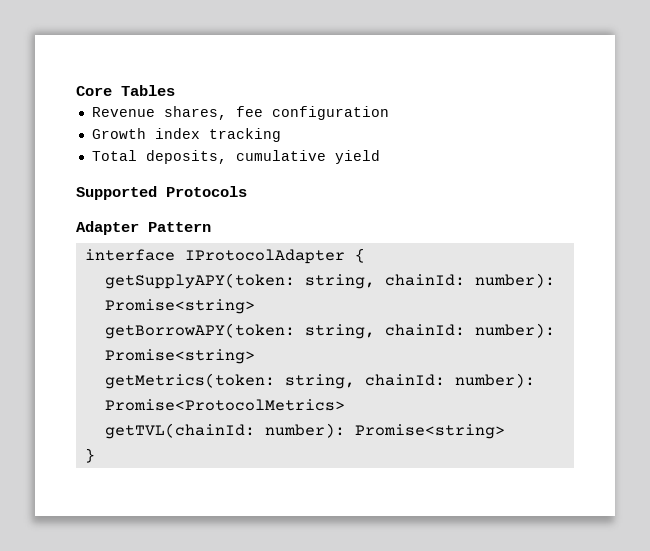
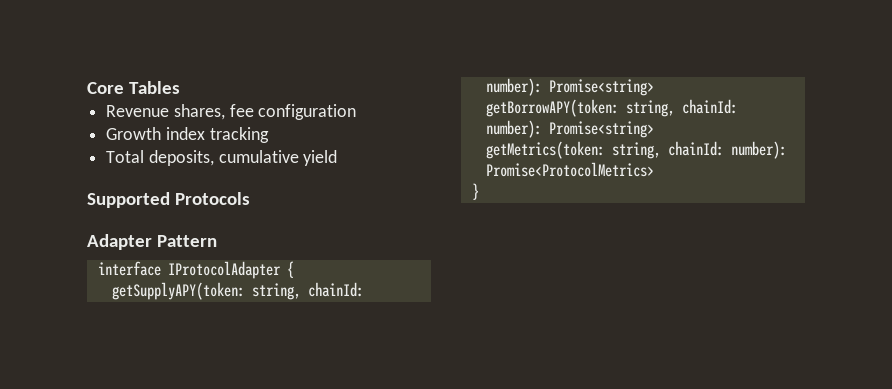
[104,423,505,439] // getTVL(chainId: number): Promise<string> -> (654, 169) none

